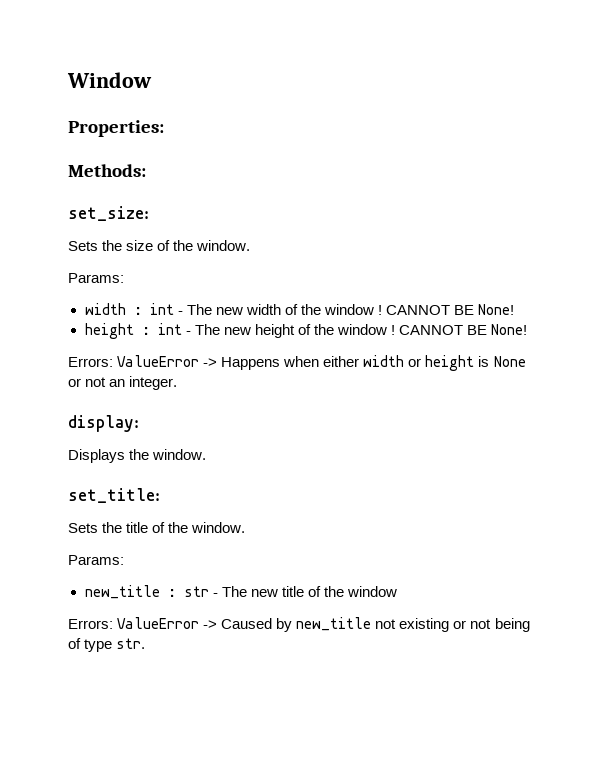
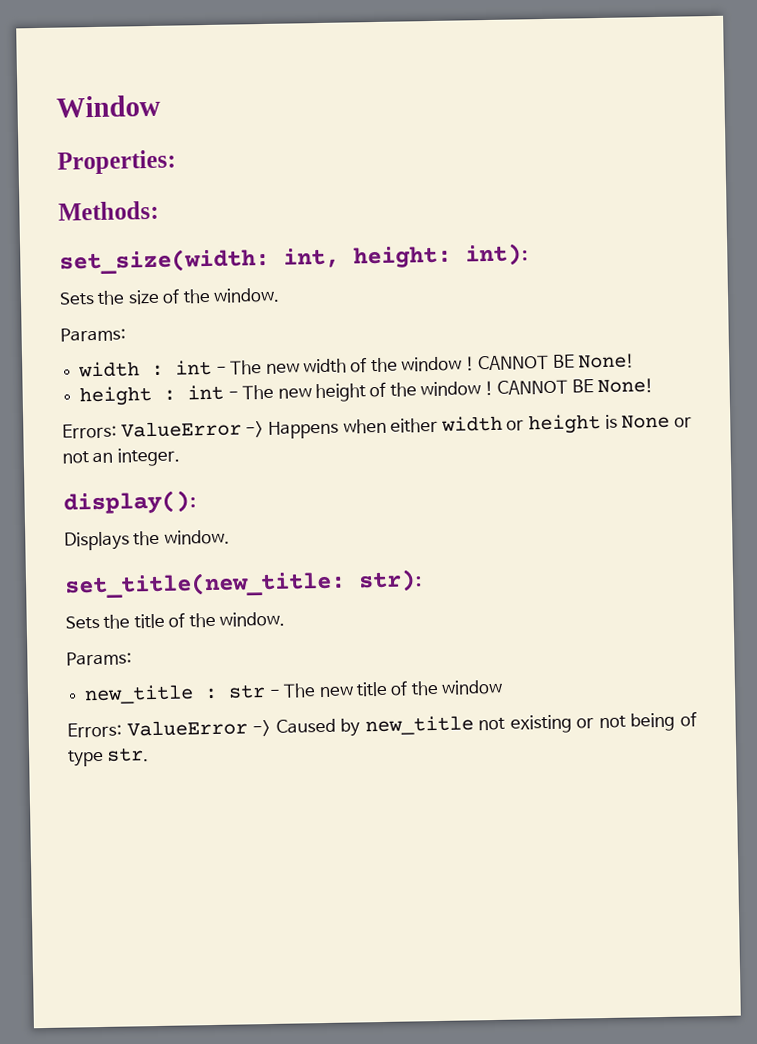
[68,206,149,221] set_size: -> [59,243,529,276] set_size(width: int, height: int):
[68,415,139,432] display: -> [63,490,197,515] display():
[68,488,160,503] set_title: -> [64,569,423,600] set_title(new_title: str):

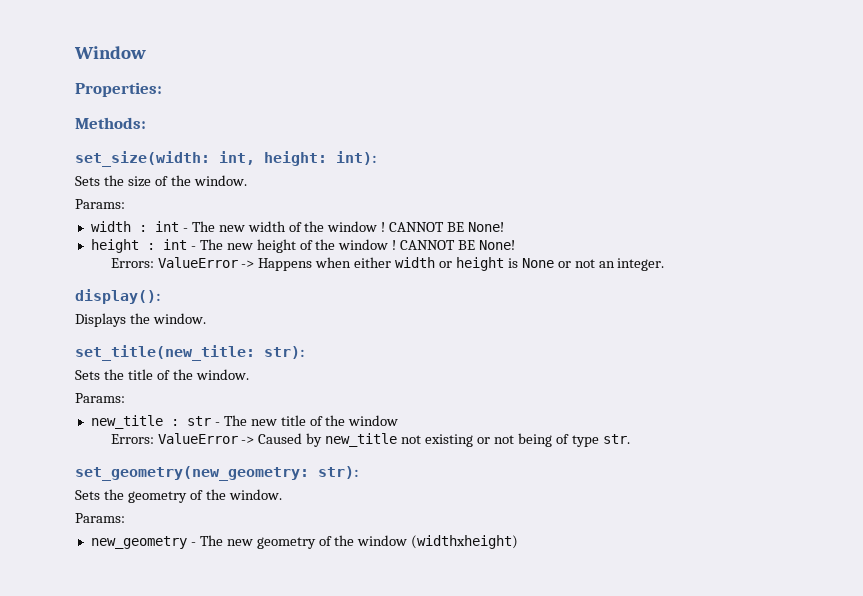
(150, 754) none -> [75,466,358,481] [75,489,282,503] [75,513,125,523] [90,535,519,549] // set_geometry(new_geometry: str): // Sets the geometry of the window. // Params: // new_geometry - The new geometry of the window (widthxheight)

